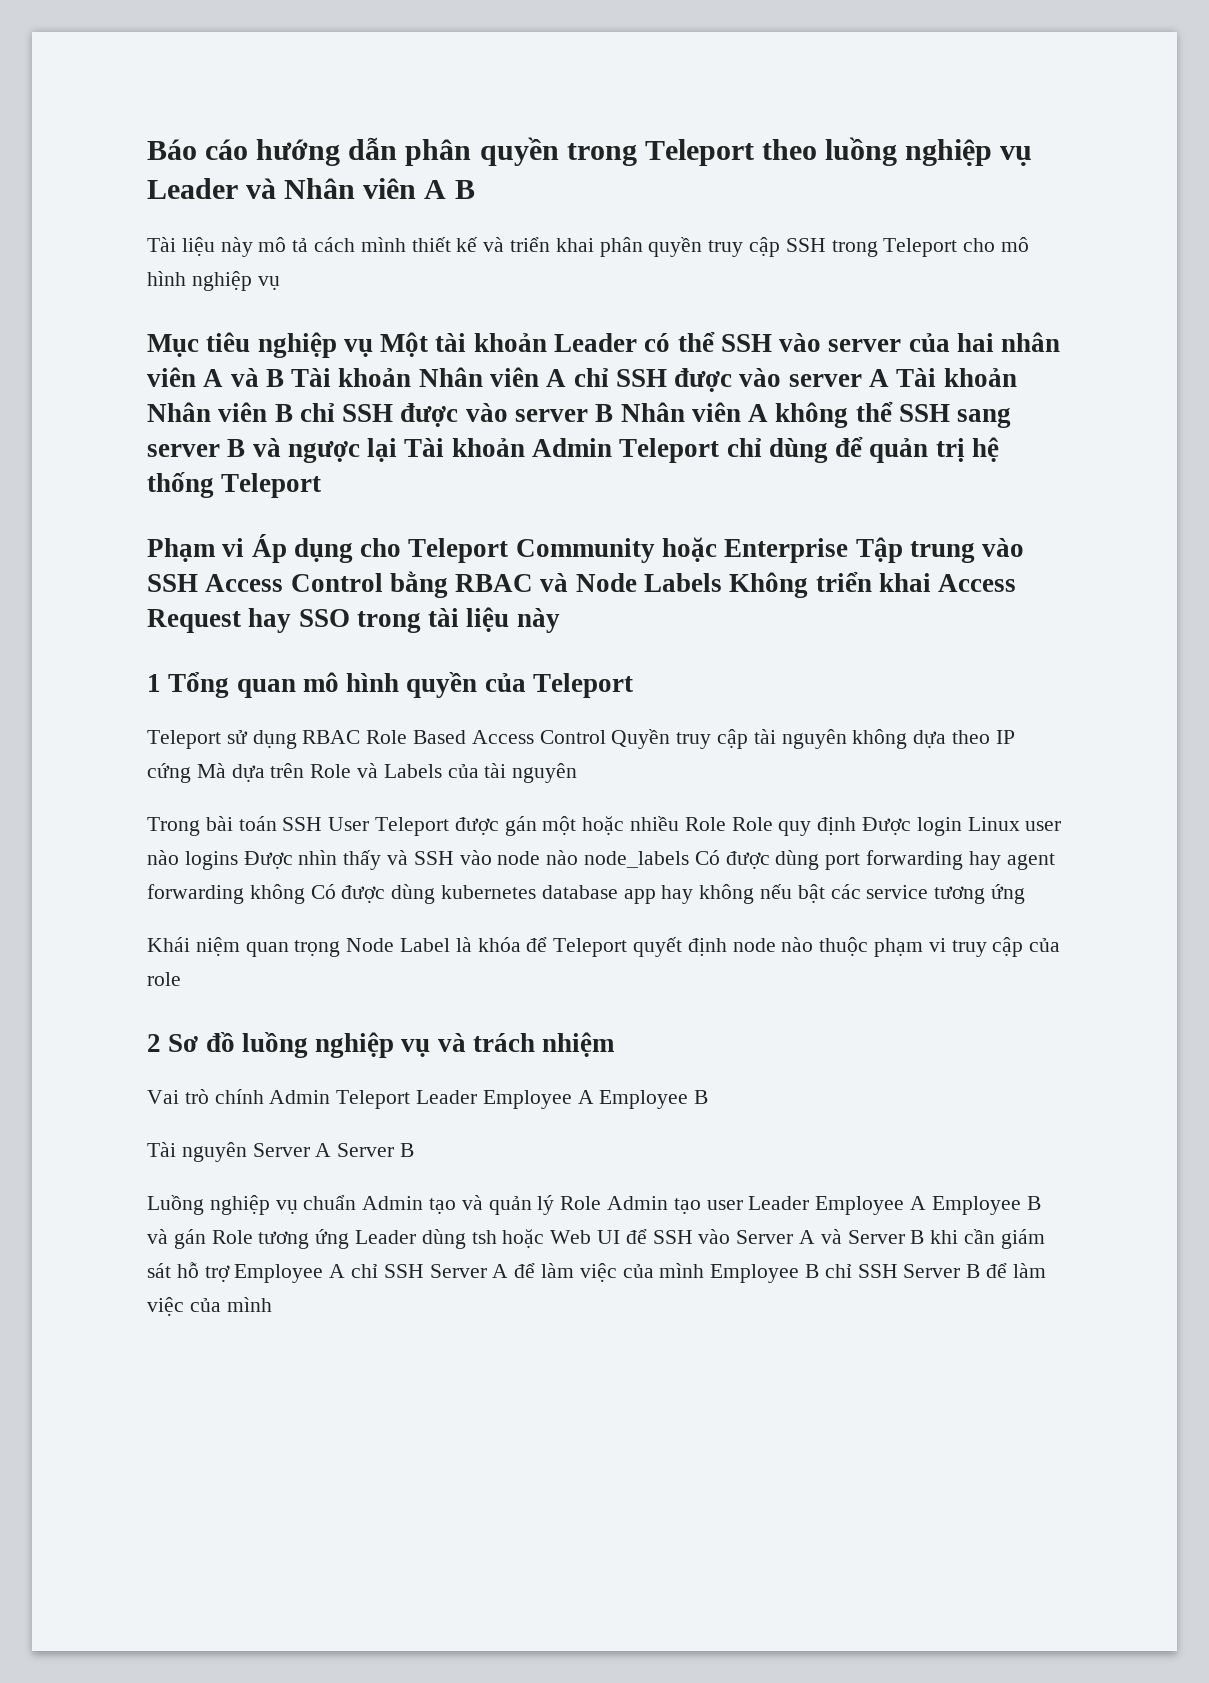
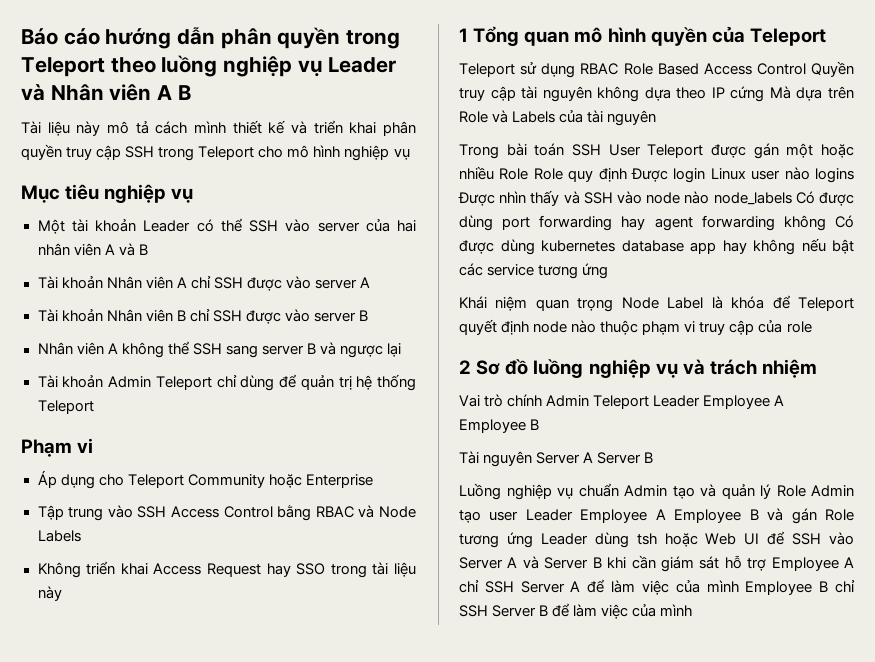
(373, 348) none -> (194, 195) //
(284, 378) none -> (148, 249) //
(890, 378) none -> (371, 282) //
(614, 413) none -> (369, 315) //
(398, 450) none -> (402, 350) //
(245, 547) none -> (94, 445) //
(849, 550) none -> (373, 481) //
(723, 582) none -> (81, 536) //

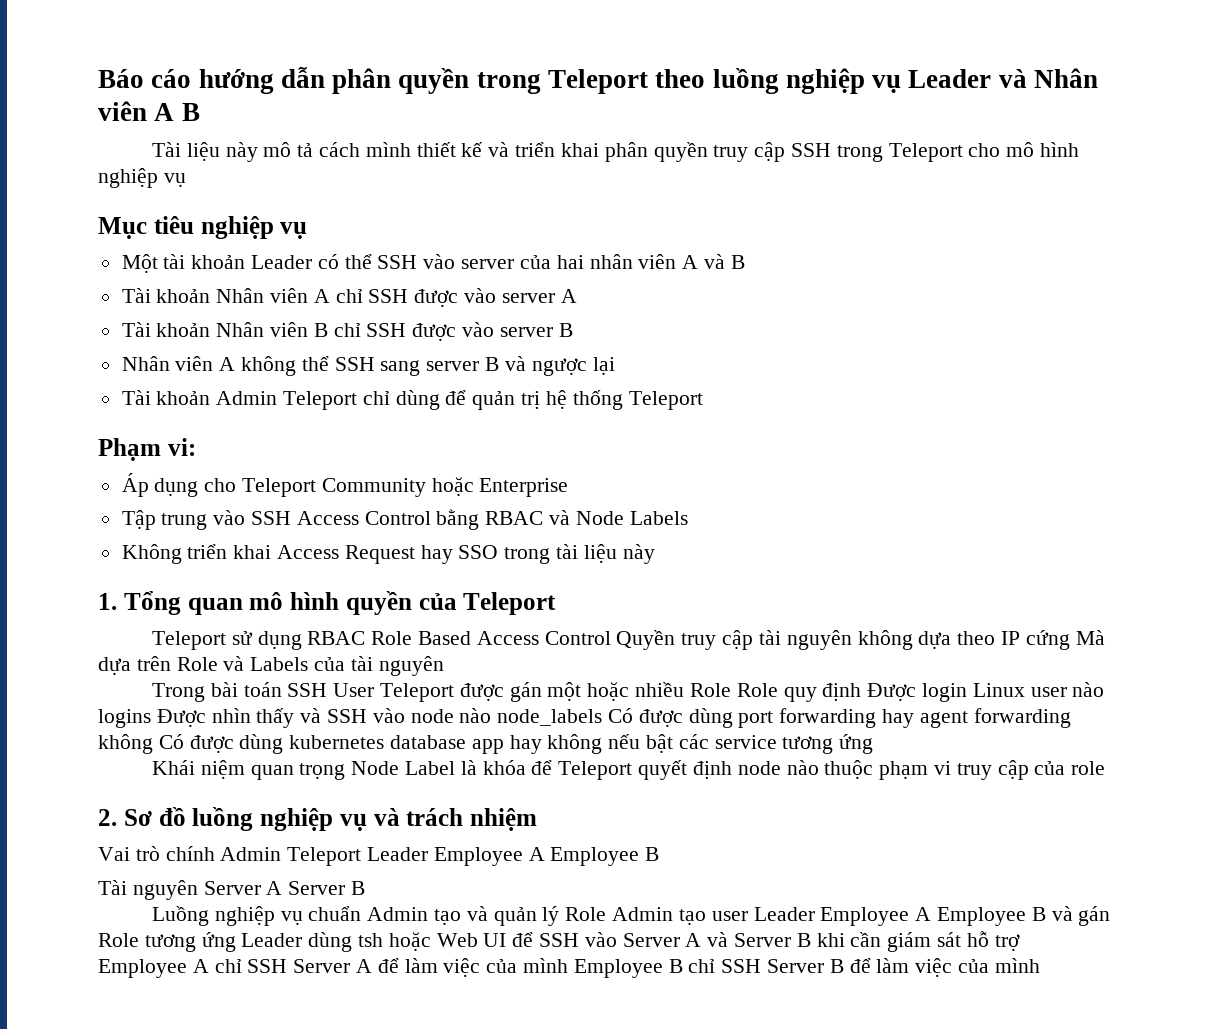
[77,438,94,453] vi -> [167,438,196,456] vi:
[459,28,468,42] 1 -> [98,593,117,610] 1.
[459,360,471,374] 2 -> [98,809,117,826] 2.

